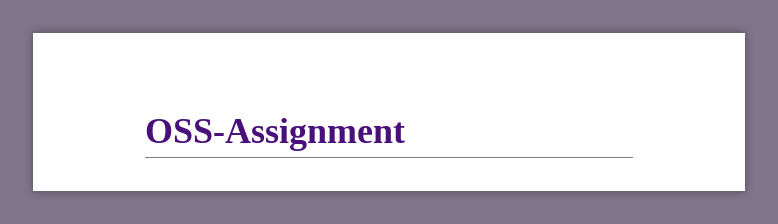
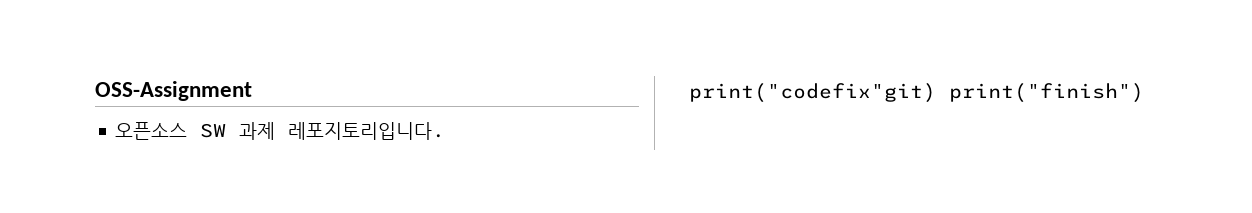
(405, 134) none -> [115,122,446,140] [689,83,1145,103] // 오픈소스 SW 과제 레포지토리입니다. print("codefix"git) print("finish")

